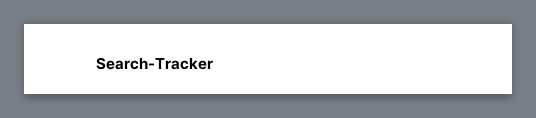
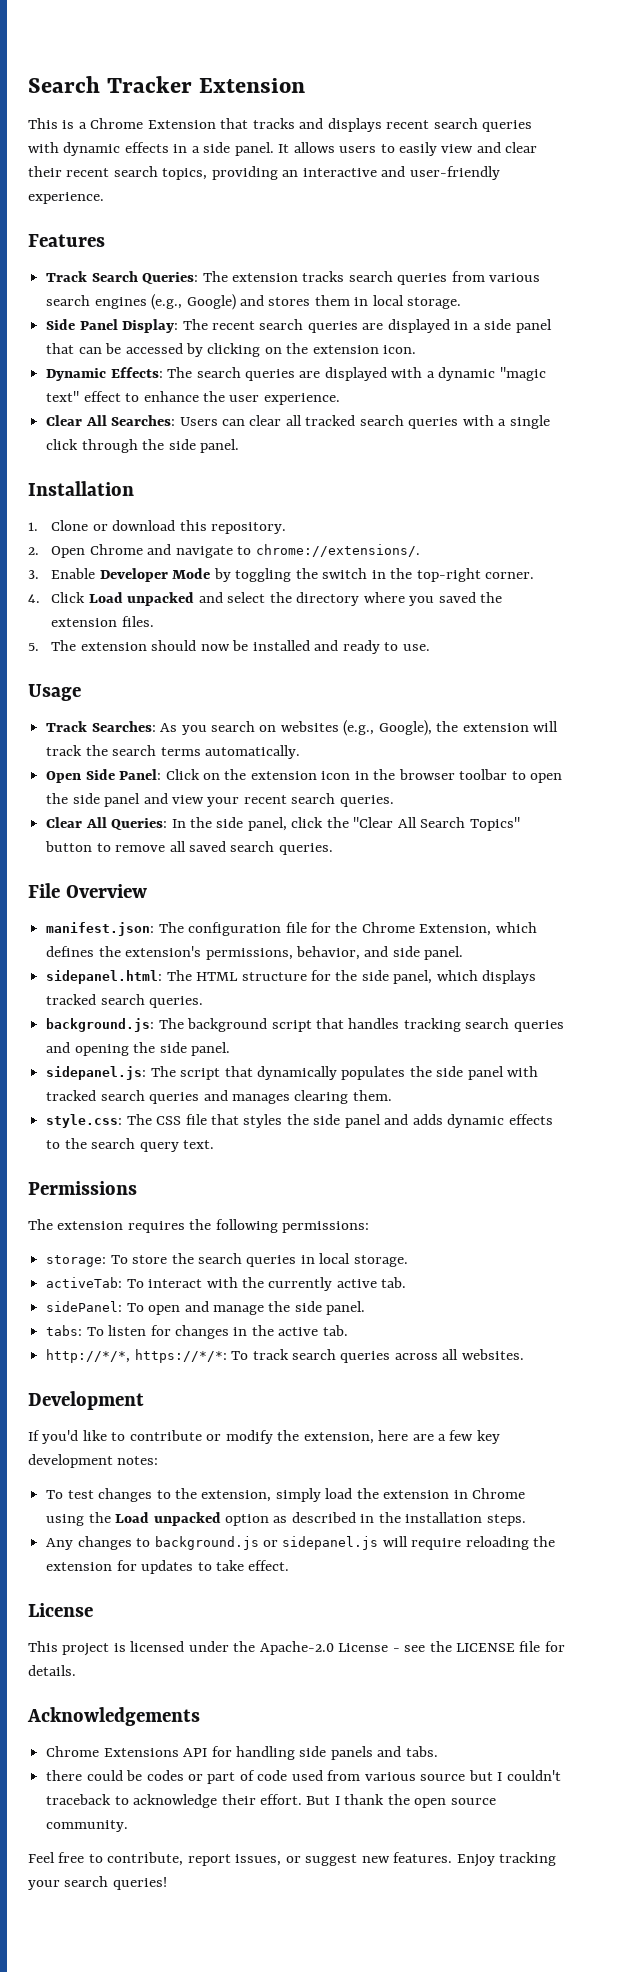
[96,57,213,70] Search-Tracker -> [28,76,306,93] [28,118,533,132] [28,142,538,156] [28,166,500,180] [28,192,104,204] [28,234,105,247] [46,271,541,285] [46,294,462,310] [46,319,552,333] [46,343,417,357] [46,367,546,381] [46,391,340,405] [46,415,550,429] [46,439,239,453] [28,481,134,496] [28,520,287,534] [28,544,420,558] [28,568,534,582] [28,592,502,606] [51,616,154,627] [28,640,430,654] [28,684,81,701] [46,720,559,736] [46,745,300,759] [46,769,563,783] [46,793,394,807] [46,817,520,831] [45,841,333,855] [28,883,147,898] [46,922,537,936] [46,946,464,960] [46,970,537,984] [46,994,204,1008] [46,1018,564,1032] [46,1042,230,1056] [46,1066,539,1080] [46,1090,392,1104] [46,1114,553,1128] [46,1138,214,1152] [28,1181,137,1195] [28,1219,370,1233] [46,1253,408,1267] [46,1277,407,1291] [46,1301,366,1315] [46,1325,348,1339] [46,1349,524,1363] [28,1391,144,1410] [28,1430,500,1444] [28,1454,159,1468] [46,1488,526,1502] [46,1512,526,1526] [46,1536,556,1550] [46,1560,290,1574] [28,1603,93,1617] [28,1641,565,1656] [28,1665,76,1676] [27,1707,200,1726] [46,1746,438,1760] [46,1770,561,1784] [46,1794,496,1808] [46,1820,129,1832] [28,1852,557,1867] [28,1876,167,1890] Search Tracker Extension // This is a Chrome Extension that tracks and displays recent search queries with dynamic effects in a side panel. It allows users to easily view and clear their recent search topics, providing an interactive and user-friendly experience. // Features // Track Search Queries: The extension tracks search queries from various search engines (e.g., Google) and stores them in local storage. // Side Panel Display: The recent search queries are displayed in a side panel that can be accessed by clicking on the extension icon. // Dynamic Effects: The search queries are displayed with a dynamic "magic text" effect to enhance the user experience. // Clear All Searches: Users can clear all tracked search queries with a single click through the side panel. // Installation // 1. Clone or download this repository. // 2. Open Chrome and navigate to chrome://extensions/. // 3. Enable Developer Mode by toggling the switch in the top-right corner. // 4. Click Load unpacked and select the directory where you saved the extension files. // 5. The extension should now be installed and ready to use. // Usage // Track Searches: As you search on websites (e.g., Google), the extension will track the search terms automatically. // Open Side Panel: Click on the extension icon in the browser toolbar to open the side panel and view your recent search queries. // Clear All Queries: In the side panel, click the "Clear All Search Topics" button to remove all saved search queries. // File Overview // manifest.json: The configuration file for the Chrome Extension, which defines the extension's permissions, behavior, and side panel. // sidepanel.html: The HTML structure for the side panel, which displays tracked search queries. // background.js: The background script that handles tracking search queries and opening the side panel. // sidepanel.js: The script that dynamically populates the side panel with tracked search queries and manages clearing them. // style.css: The CSS file that styles the side panel and adds dynamic effects to the search query text. // Permissions // The extension requires the following permissions: // storage: To store the search queries in local storage. // activeTab: To interact with the currently active tab. // sidePanel: To open and manage the side panel. // tabs: To listen for changes in the active tab. // http://*/*, https://*/*: To track search queries across all websites. // Development // If you'd like to contribute or modify the extension, here are a few key development notes: // To test changes to the extension, simply load the extension in Chrome using the Load unpacked option as described in the installation steps. // Any changes to background.js or sidepanel.js will require reloading the extension for updates to take effect. // License // This project is licensed under the Apache-2.0 License - see the LICENSE file for details. // Acknowledgements // Chrome Extensions API for handling side panels and tabs. // there could be codes or part of code used from various source but I couldn't traceback to acknowledge their effort. But I thank the open source community. // Feel free to contribute, report issues, or suggest new features. Enjoy tracking your search queries!

